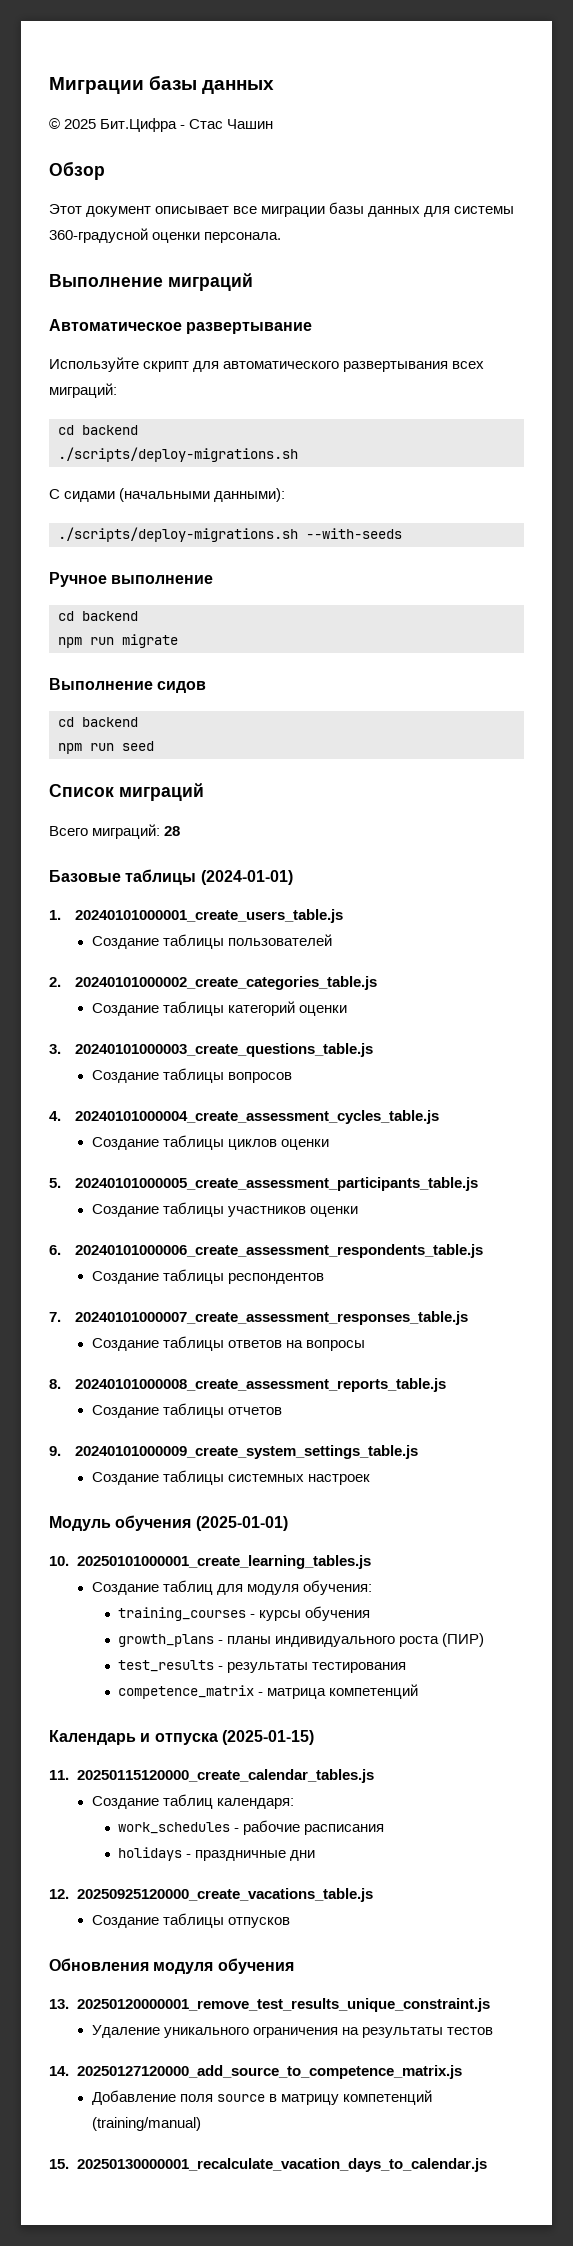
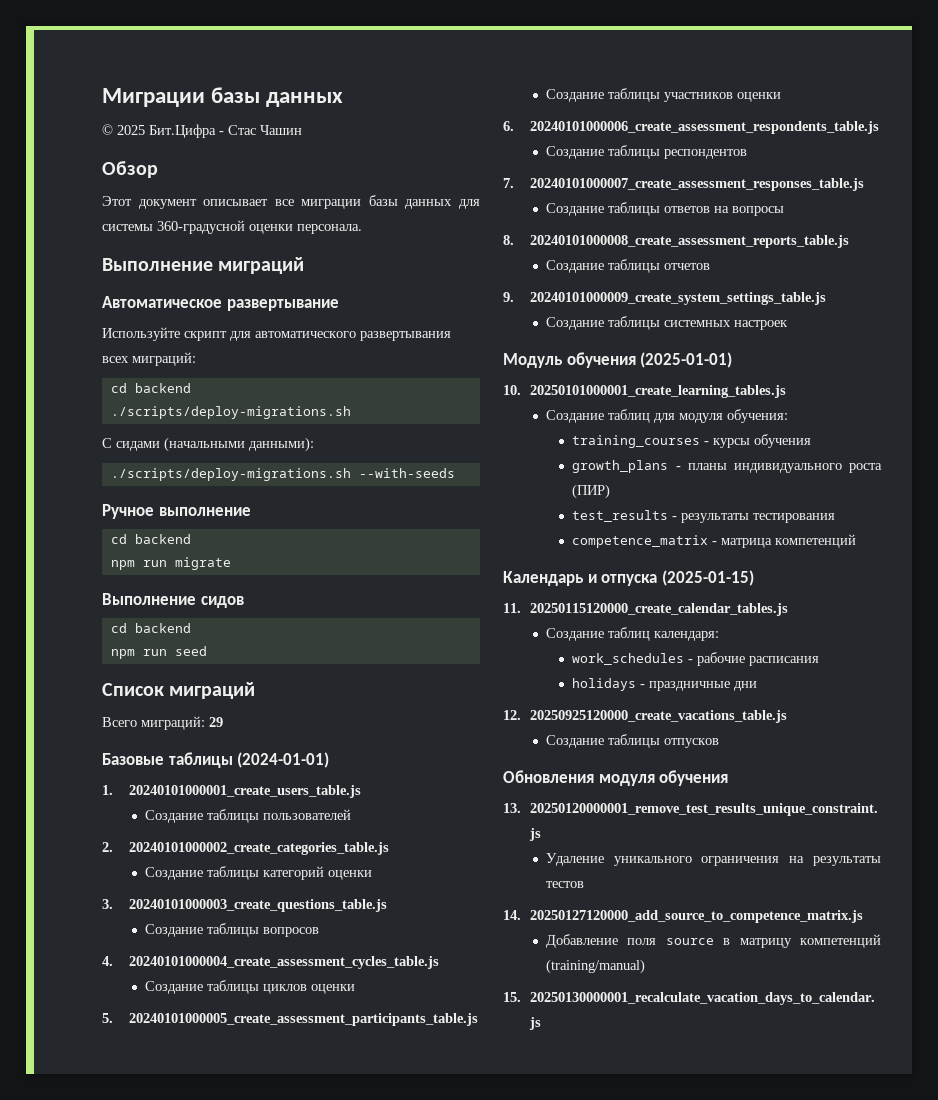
[164,826,181,836] 28 -> [209,717,223,727] 29

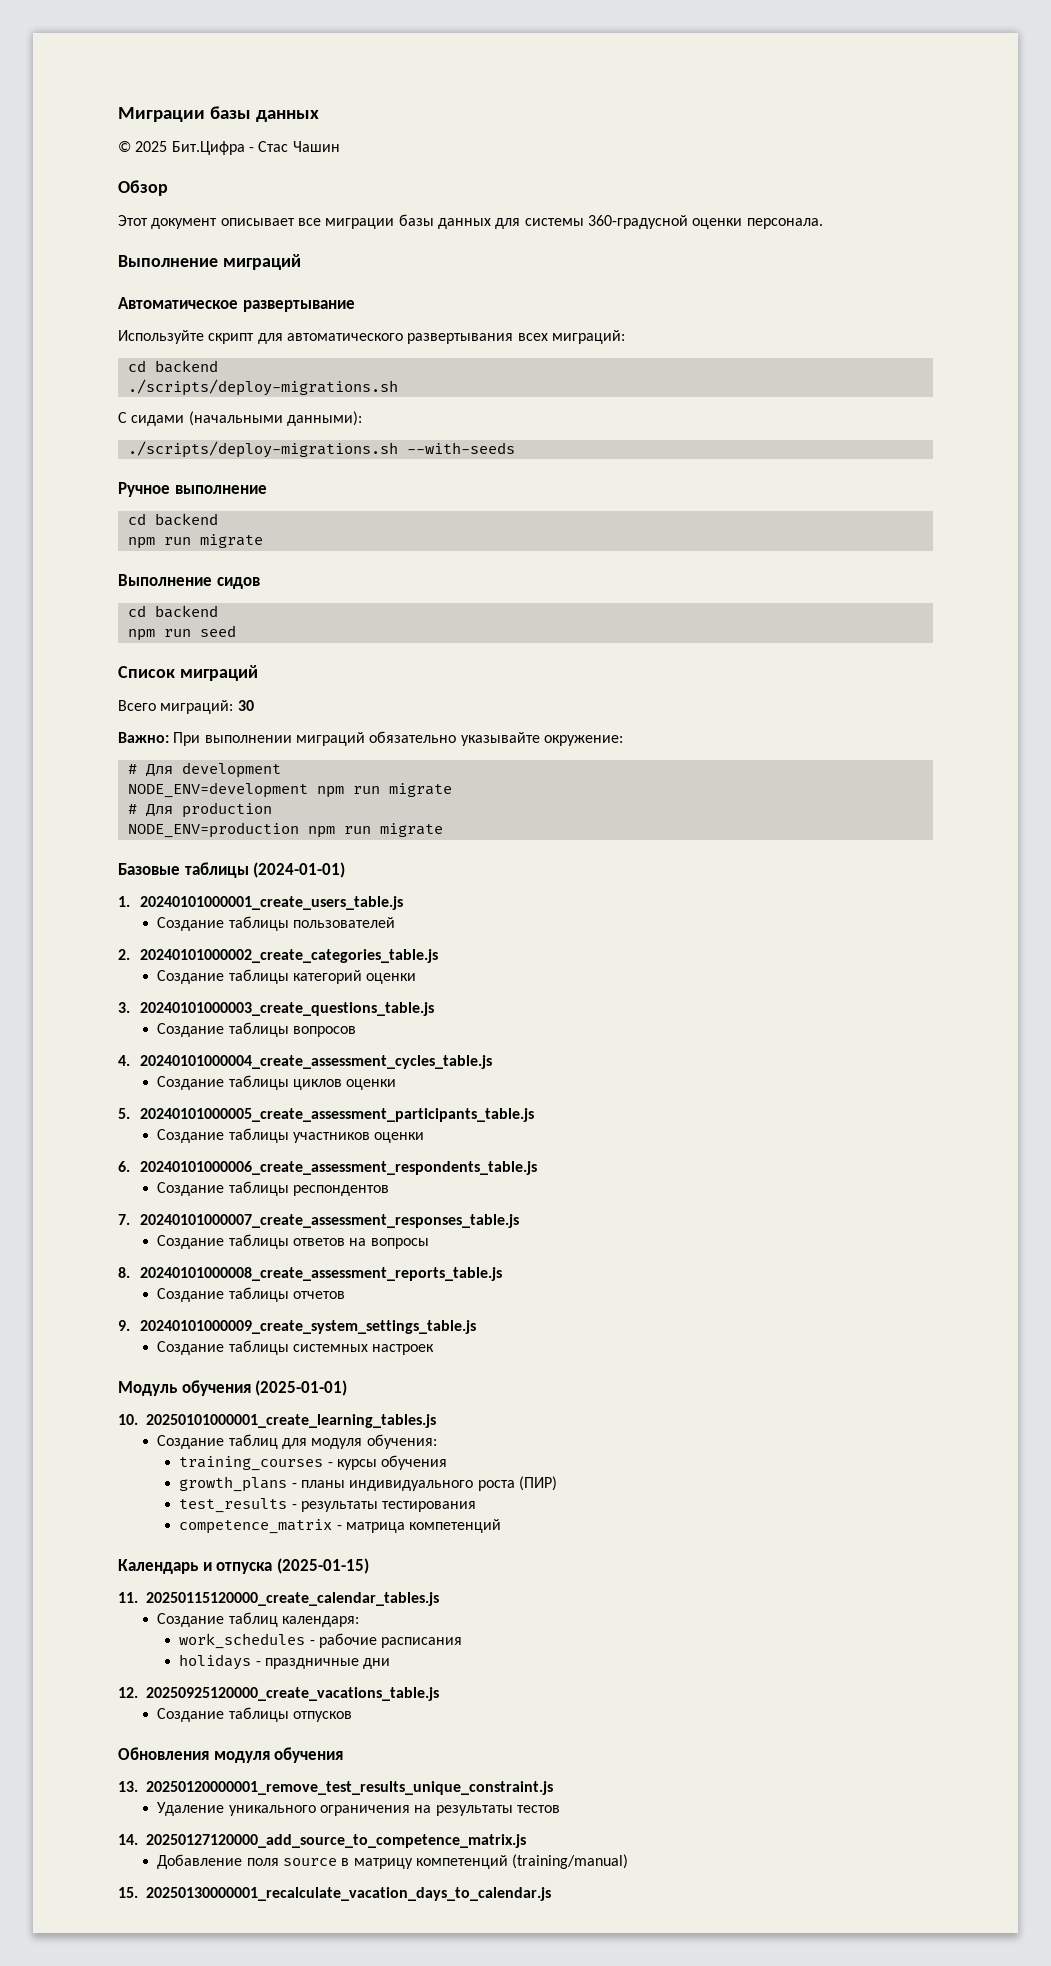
[209,717,223,727] 29 -> [237,700,254,711] [118,731,623,746] [127,762,281,778] [127,782,452,798] [127,802,272,818] [127,822,443,838] 30 // Важно: При выполнении миграций обязательно указывайте окружение: // # Для development // NODE_ENV=development npm run migrate // # Для production // NODE_ENV=production npm run migrate

